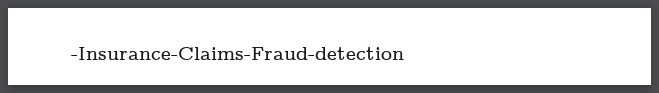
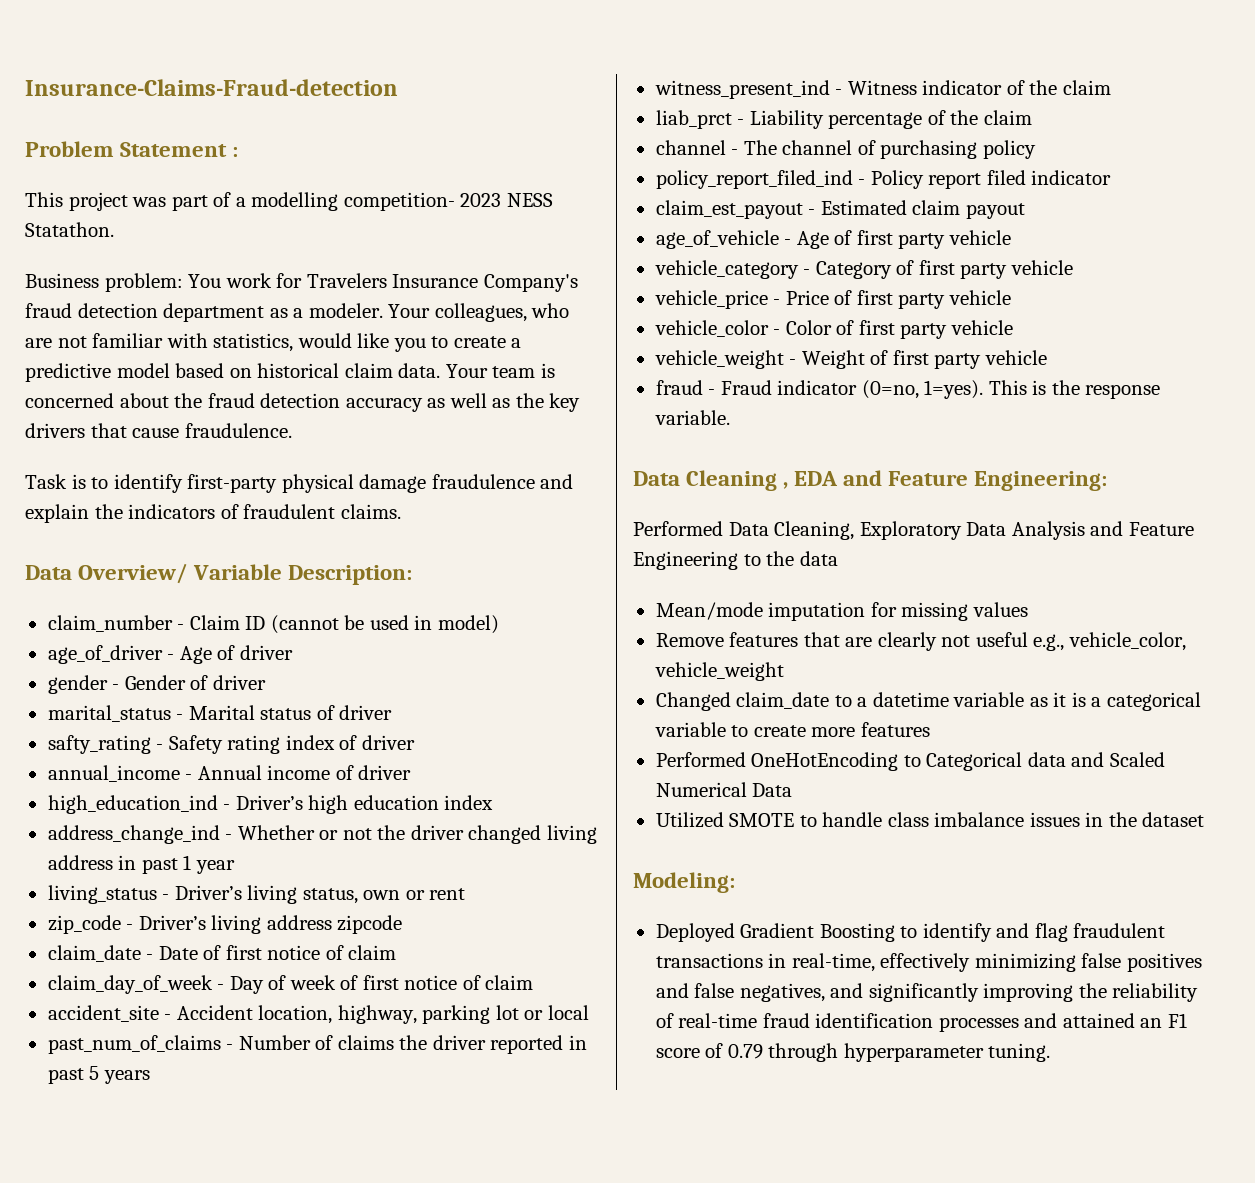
[71,47,404,60] -Insurance-Claims-Fraud-detection -> [25,79,398,96] [25,141,239,157] [25,192,553,211] [25,222,114,237] [25,273,578,292] [25,303,570,322] [25,333,522,352] [25,363,555,382] [25,393,581,412] [25,423,292,438] [25,474,574,493] [25,504,401,523] [25,563,413,585] [47,615,499,634] [47,645,293,664] [47,675,266,694] [47,705,393,722] [47,735,415,754] [47,765,412,782] [47,795,494,814] [47,825,597,844] [47,855,235,874] [47,885,466,904] [47,915,403,934] [47,945,397,962] [47,975,534,994] [47,1005,589,1024] [47,1035,587,1054] [47,1066,150,1084] [654,80,1111,99] [655,110,1032,129] [655,140,1036,159] [655,170,1112,189] [655,200,1025,219] [655,230,1011,249] [654,260,1073,279] [654,290,1011,309] [654,320,1013,339] [654,350,1047,369] [655,380,1161,399] [654,410,730,425] [633,470,1108,491] [633,521,1194,540] [633,551,838,570] [655,602,1028,621] [655,632,1186,651] [654,662,784,681] [655,692,1201,711] [654,722,930,737] [655,752,1165,771] [655,782,793,797] [655,812,1205,828] [633,872,735,893] [655,923,1166,942] [655,953,1202,972] [655,983,1199,1002] [655,1013,1187,1032] [655,1043,1051,1062] Insurance-Claims-Fraud-detection // Problem Statement : // This project was part of a modelling competition- 2023 NESS Statathon. // Business problem: You work for Travelers Insurance Company's fraud detection department as a modeler. Your colleagues, who are not familiar with statistics, would like you to create a predictive model based on historical claim data. Your team is concerned about the fraud detection accuracy as well as the key drivers that cause fraudulence. // Task is to identify first-party physical damage fraudulence and explain the indicators of fraudulent claims. // Data Overview/ Variable Description: // claim_number - Claim ID (cannot be used in model) // age_of_driver - Age of driver // gender - Gender of driver // marital_status - Marital status of driver // safty_rating - Safety rating index of driver // annual_income - Annual income of driver // high_education_ind - Driver’s high education index // address_change_ind - Whether or not the driver changed living address in past 1 year // living_status - Driver’s living status, own or rent // zip_code - Driver’s living address zipcode // claim_date - Date of first notice of claim // claim_day_of_week - Day of week of first notice of claim // accident_site - Accident location, highway, parking lot or local // past_num_of_claims - Number of claims the driver reported in past 5 years // witness_present_ind - Witness indicator of the claim // liab_prct - Liability percentage of the claim // channel - The channel of purchasing policy // policy_report_filed_ind - Policy report filed indicator // claim_est_payout - Estimated claim payout // age_of_vehicle - Age of first party vehicle // vehicle_category - Category of first party vehicle // vehicle_price - Price of first party vehicle // vehicle_color - Color of first party vehicle // vehicle_weight - Weight of first party vehicle // fraud - Fraud indicator (0=no, 1=yes). This is the response variable. // Data Cleaning , EDA and Feature Engineering: // Performed Data Cleaning, Exploratory Data Analysis and Feature Engineering to the data // Mean/mode imputation for missing values // Remove features that are clearly not useful e.g., vehicle_color, vehicle_weight // Changed claim_date to a datetime variable as it is a categorical variable to create more features // Performed OneHotEncoding to Categorical data and Scaled Numerical Data // Utilized SMOTE to handle class imbalance issues in the dataset // Modeling: // Deployed Gradient Boosting to identify and flag fraudulent transactions in real-time, effectively minimizing false positives and false negatives, and significantly improving the reliability of real-time fraud identification processes and attained an F1 score of 0.79 through hyperparameter tuning.

